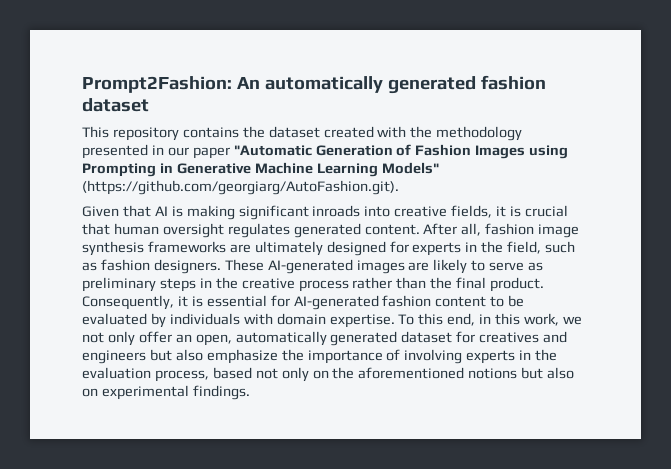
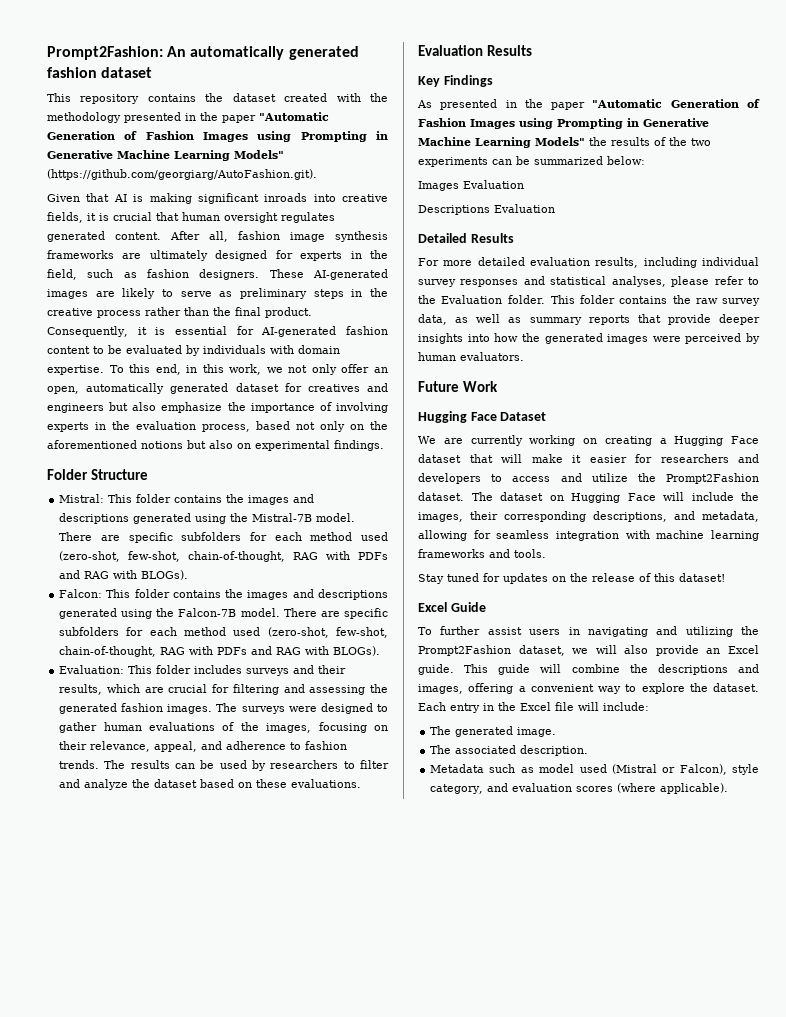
[167,147,189,156] our -> [200,112,218,121] the
(250, 392) none -> [47,469,148,480] [59,494,315,505] [59,513,356,524] [59,532,388,543] [59,551,388,562] [59,570,189,580] [59,589,388,600] [59,608,388,619] [59,627,388,638] [59,646,381,657] [59,665,347,676] [59,684,389,695] [59,703,388,714] [59,722,388,733] [59,741,348,752] [59,760,389,771] [59,779,362,790] [418,45,532,56] [418,75,493,87] [417,99,760,110] [418,118,709,129] [418,137,711,148] [418,156,645,167] [418,180,524,191] [418,204,555,215] [418,233,514,243] [418,257,759,268] [418,276,759,287] [418,295,760,306] [418,314,760,325] [418,333,760,344] [418,352,524,361] [418,381,498,392] [418,411,547,423] [418,435,759,446] [418,454,759,463] [418,473,759,484] [418,492,759,503] [418,511,759,522] [418,530,759,541] [418,549,546,558] [418,573,725,584] [418,602,486,612] [418,626,759,637] [418,645,759,656] [418,664,759,675] [418,683,759,694] [418,702,649,713] [430,726,557,737] [430,745,589,756] [430,764,759,775] [430,783,729,794] // Folder Structure // Mistral: This folder contains the images and descriptions generated using the Mistral-7B model. There are specific subfolders for each method used (zero-shot, few-shot, chain-of-thought, RAG with PDFs and RAG with BLOGs). // Falcon: This folder contains the images and descriptions generated using the Falcon-7B model. There are specific subfolders for each method used (zero-shot, few-shot, chain-of-thought, RAG with PDFs and RAG with BLOGs). // Evaluation: This folder includes surveys and their results, which are crucial for filtering and assessing the generated fashion images. The surveys were designed to gather human evaluations of the images, focusing on their relevance, appeal, and adherence to fashion trends. The results can be used by researchers to filter and analyze the dataset based on these evaluations. // Evaluation Results // Key Findings // As presented in the paper "Automatic Generation of Fashion Images using Prompting in Generative Machine Learning Models" the results of the two experiments can be summarized below: // Images Evaluation // Descriptions Evaluation // Detailed Results // For more detailed evaluation results, including individual survey responses and statistical analyses, please refer to the Evaluation folder. This folder contains the raw survey data, as well as summary reports that provide deeper insights into how the generated images were perceived by human evaluators. // Future Work // Hugging Face Dataset // We are currently working on creating a Hugging Face dataset that will make it easier for researchers and developers to access and utilize the Prompt2Fashion dataset. The dataset on Hugging Face will include the images, their corresponding descriptions, and metadata, allowing for seamless integration with machine learning frameworks and tools. // Stay tuned for updates on the release of this dataset! // Excel Guide // To further assist users in navigating and utilizing the Prompt2Fashion dataset, we will also provide an Excel guide. This guide will combine the descriptions and images, offering a convenient way to explore the dataset. Each entry in the Excel file will include: // The generated image. // The associated description. // Metadata such as model used (Mistral or Falcon), style category, and evaluation scores (where applicable).

